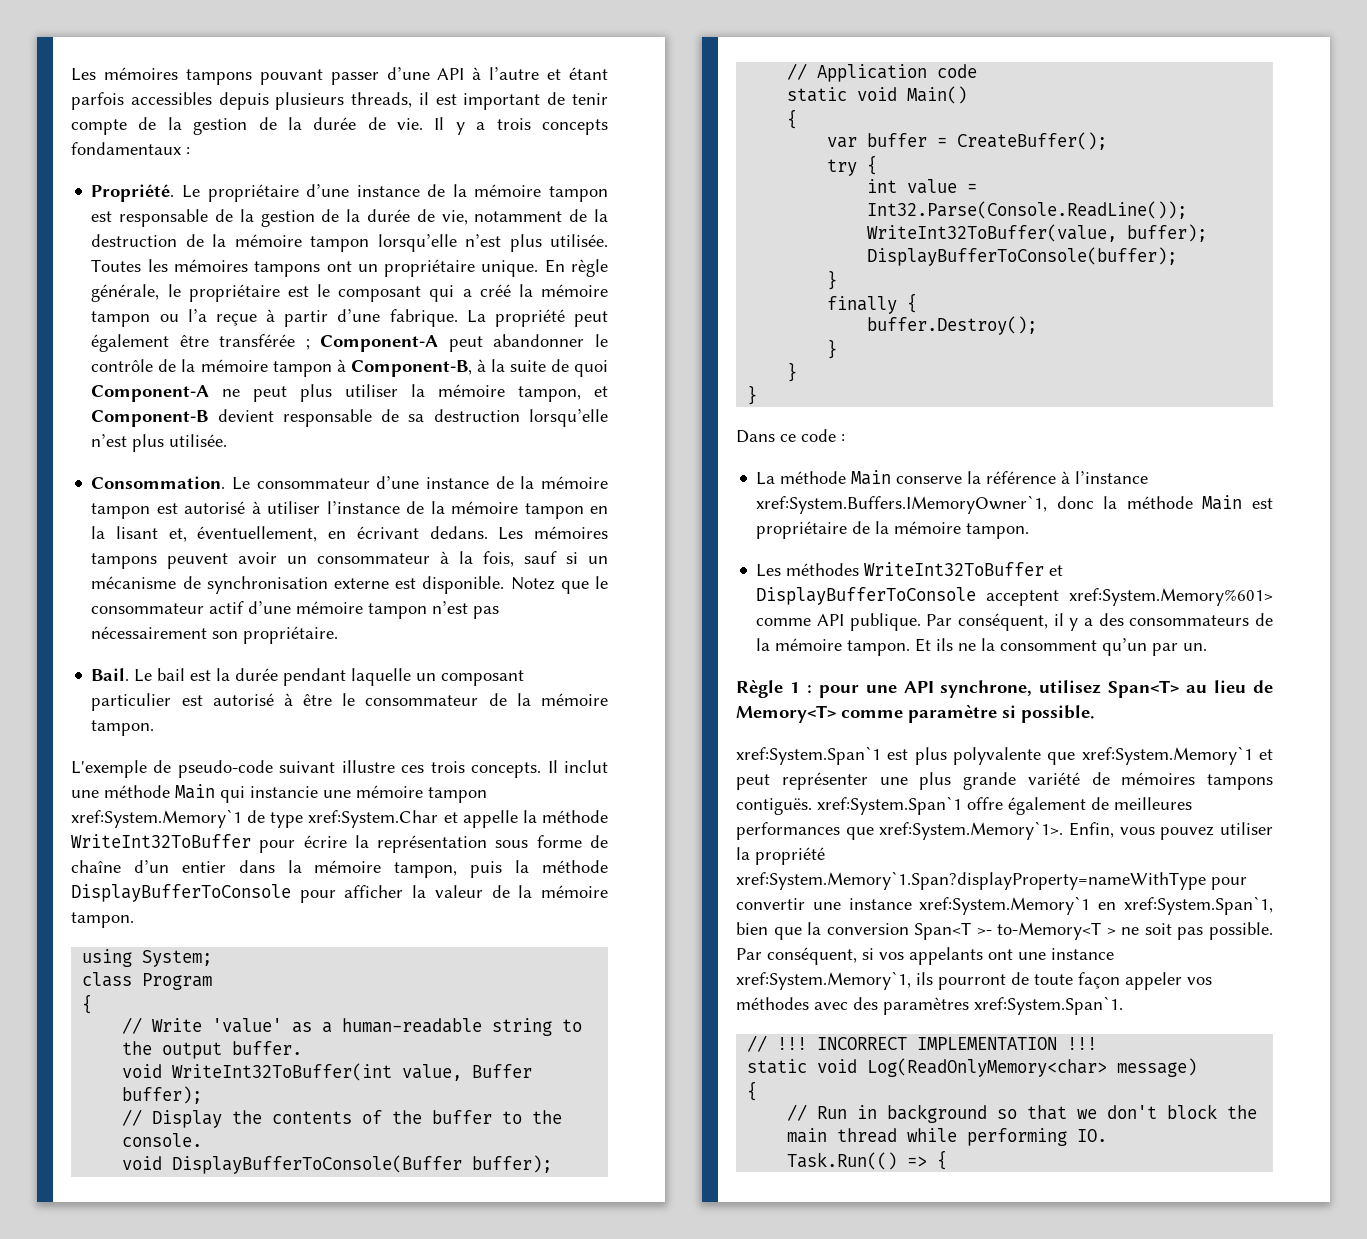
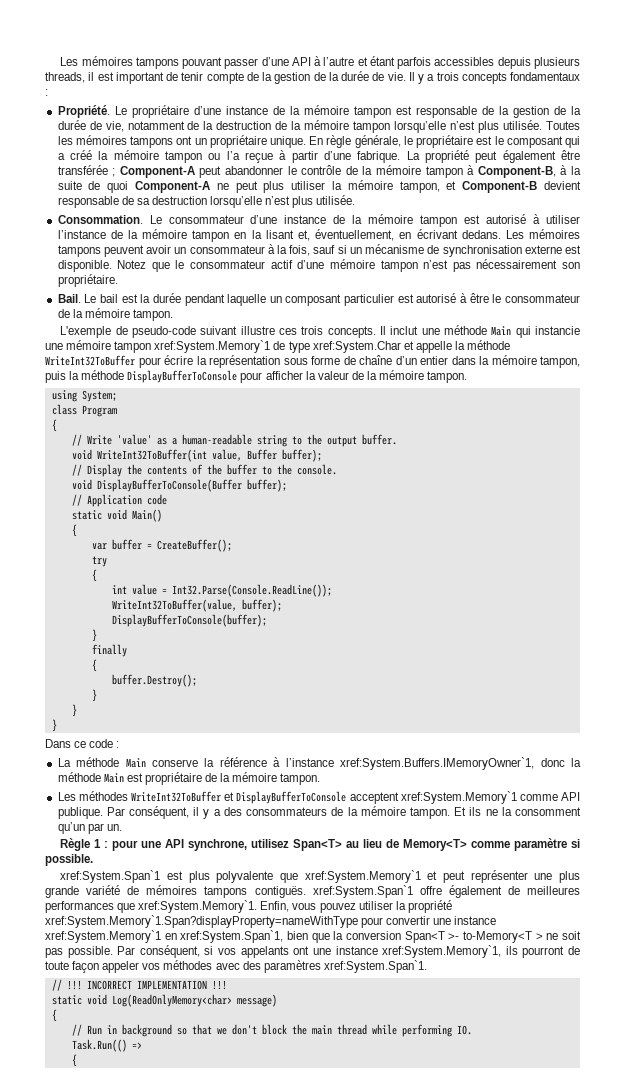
(858, 167) none -> (107, 561) //
(898, 305) none -> (127, 650) //
[1069,588,1273,606] xref:System.Memory%601> -> [400,791,517,804] xref:System.Memory`1
[879,821,1064,840] xref:System.Memory`1>. -> [138,900,258,913] xref:System.Memory`1.
(928, 1161) none -> (142, 1045) //

